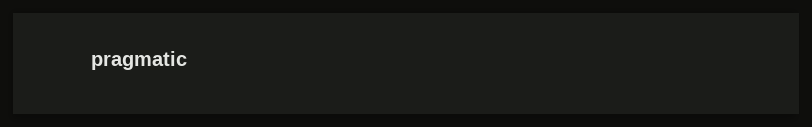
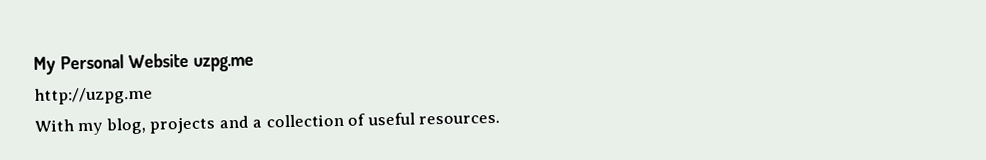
[91,51,187,70] pragmatic -> [33,52,254,75] [34,86,153,105] [34,112,501,136] My Personal Website uzpg.me // http://uzpg.me // With my blog, projects and a collection of useful resources.

